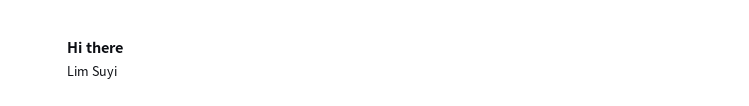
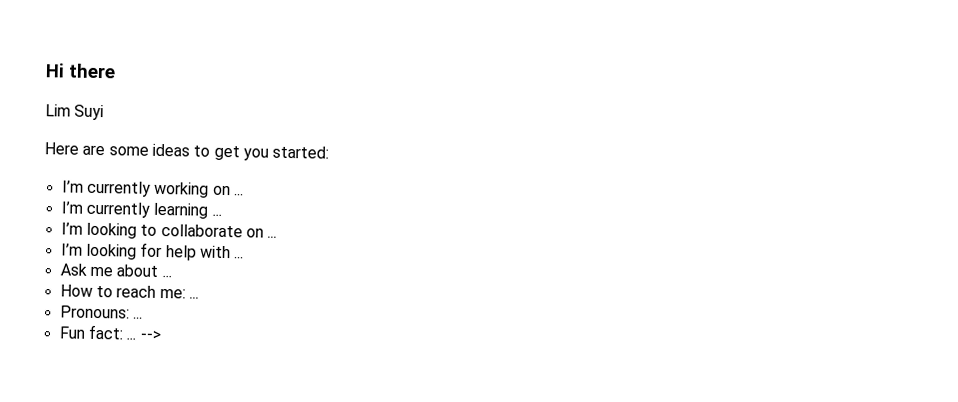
(118, 72) none -> [44,142,330,161] [61,180,244,198] [60,201,222,219] [60,222,278,239] [60,242,245,261] [59,263,172,278] [59,284,199,299] [59,305,143,319] [58,324,161,341] // Here are some ideas to get you started: // I’m currently working on ... // I’m currently learning ... // I’m looking to collaborate on ... // I’m looking for help with ... // Ask me about ... // How to reach me: ... // Pronouns: ... // Fun fact: ... -->

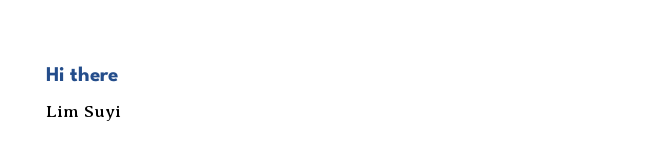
[44,142,330,161] [61,180,244,198] [60,201,222,219] [60,222,278,239] [60,242,245,261] [59,263,172,278] [59,284,199,299] [59,305,143,319] [58,324,161,341] // Here are some ideas to get you started: // I’m currently working on ... // I’m currently learning ... // I’m looking to collaborate on ... // I’m looking for help with ... // Ask me about ... // How to reach me: ... // Pronouns: ... // Fun fact: ... --> -> (121, 113) none

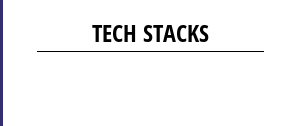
[46,66,118,82] [46,105,121,121] Hi there // Lim Suyi -> [91,25,210,42] TECH STACKS

